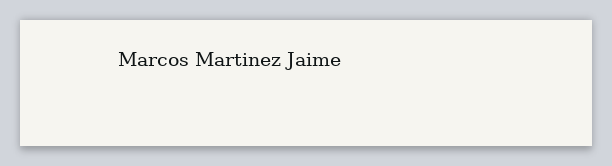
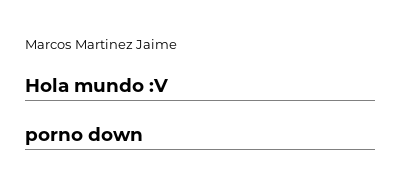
(341, 61) none -> [25,78,168,92] [25,127,143,145] // Hola mundo :V // porno down

